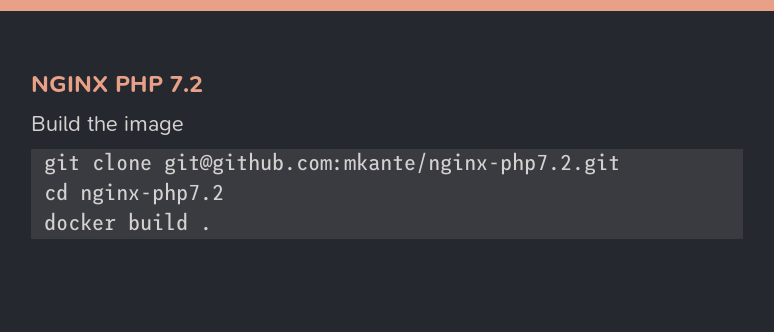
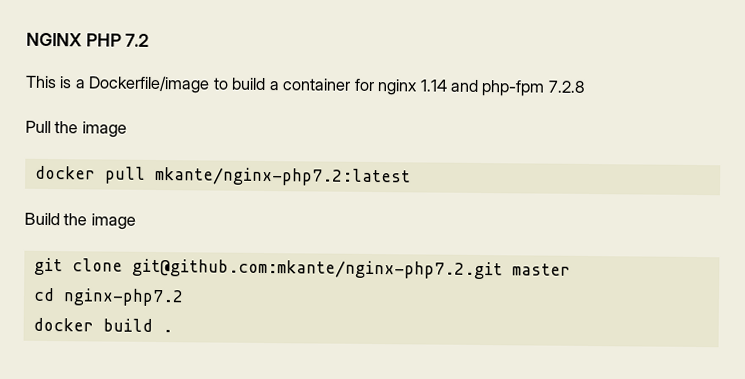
(203, 84) none -> [25,75,586,97] [25,120,127,138] [34,165,411,187] // This is a Dockerfile/image to build a container for nginx 1.14 and php-fpm 7.2.8 // Pull the image // docker pull mkante/nginx-php7.2:latest
(621, 163) none -> [511,263,571,276] master

